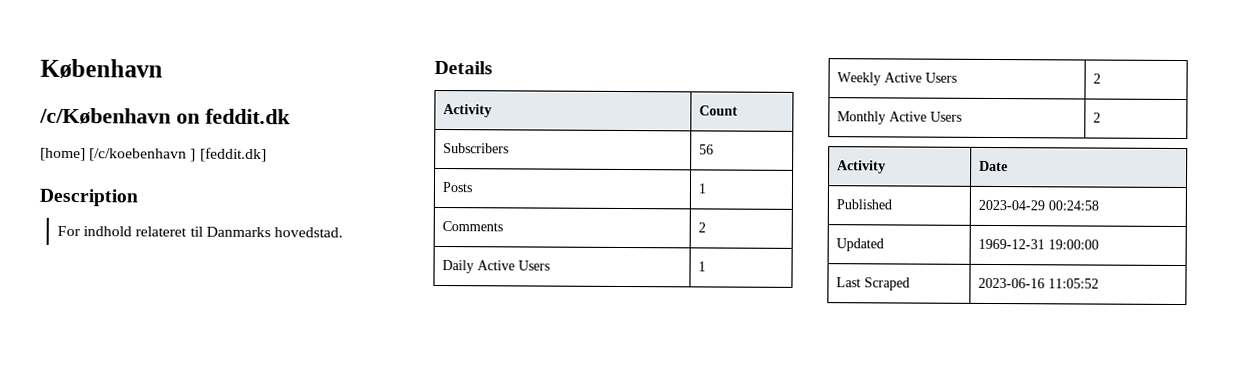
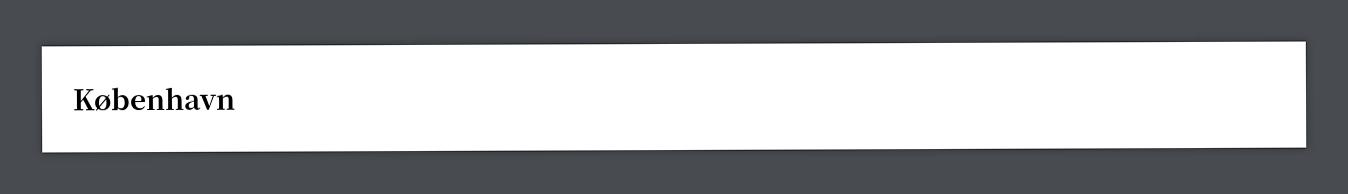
[39,107,291,125] [40,147,267,163] [39,188,138,207] [56,225,343,238] [434,60,493,75] [443,104,493,118] [699,105,739,116] [443,143,510,154] [699,144,715,155] [442,182,474,193] [698,183,707,194] [442,221,504,232] [698,222,707,233] [442,260,551,274] [698,261,707,272] [837,72,958,86] [1093,73,1102,84] [837,111,963,125] [1093,112,1102,123] [837,160,887,174] [979,160,1009,172] [836,199,893,210] [978,199,1100,211] [836,238,885,252] [978,238,1100,250] [836,277,911,291] [978,277,1100,289] // /c/København on feddit.dk // [home] [/c/koebenhavn ] [feddit.dk] // Description // For indhold relateret til Danmarks hovedstad. // Details // Activity | Count // Subscribers | 56 // Posts | 1 // Comments | 2 // Daily Active Users | 1 // Weekly Active Users | 2 // Monthly Active Users | 2 // Activity | Date // Published | 2023-04-29 00:24:58 // Updated | 1969-12-31 19:00:00 // Last Scraped | 2023-06-16 11:05:52 -> (236, 99) none

